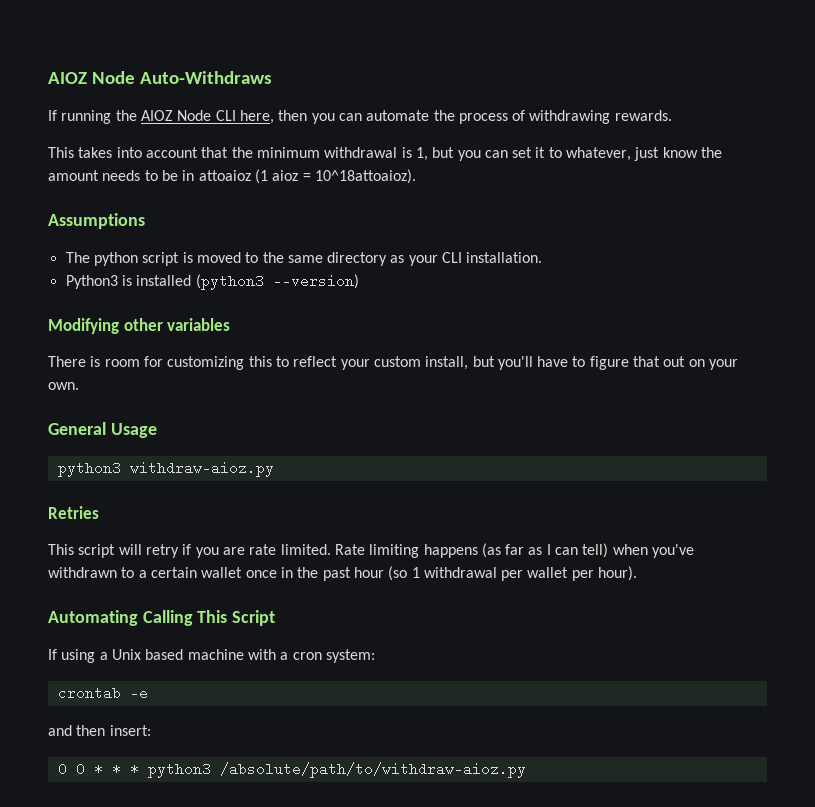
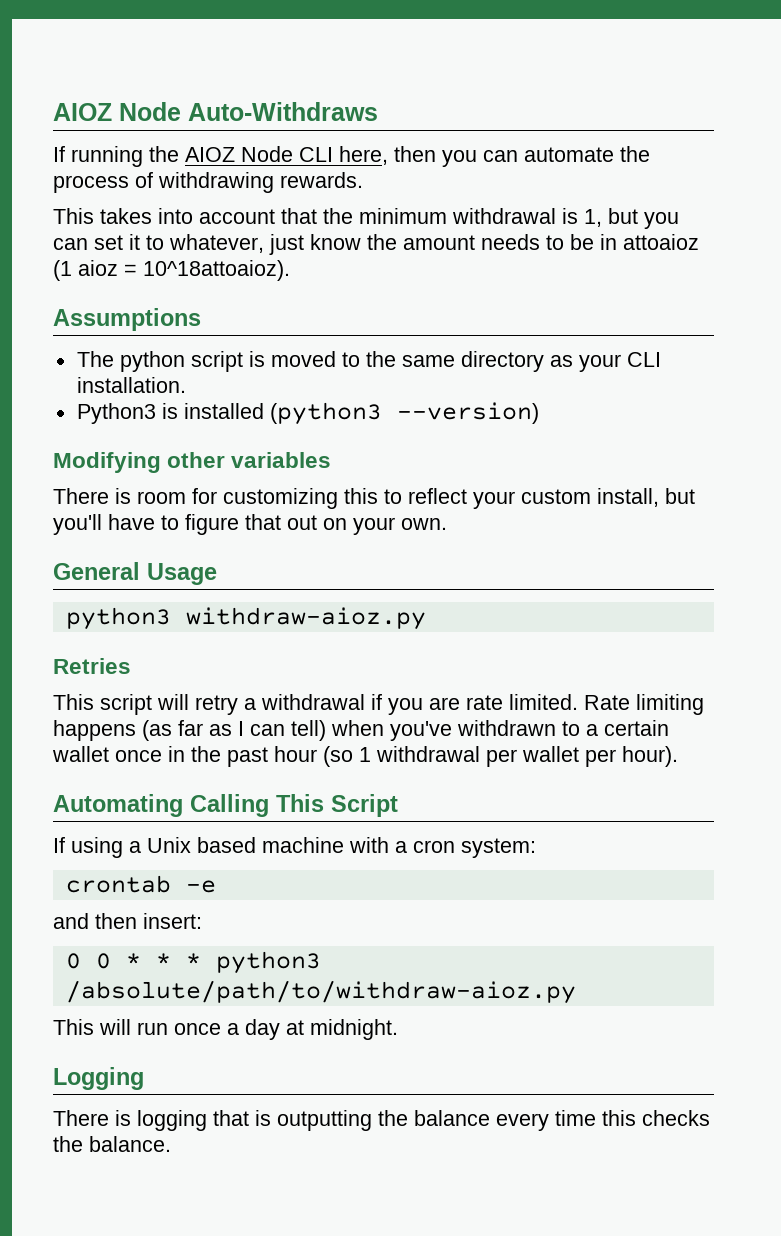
(179, 551) none -> [244,694,365,710] a withdrawal
(526, 770) none -> [53,1019,398,1040] [53,1067,144,1090] [53,1110,710,1131] [53,1136,171,1152] // This will run once a day at midnight. // Logging // There is logging that is outputting the balance every time this checks the balance.

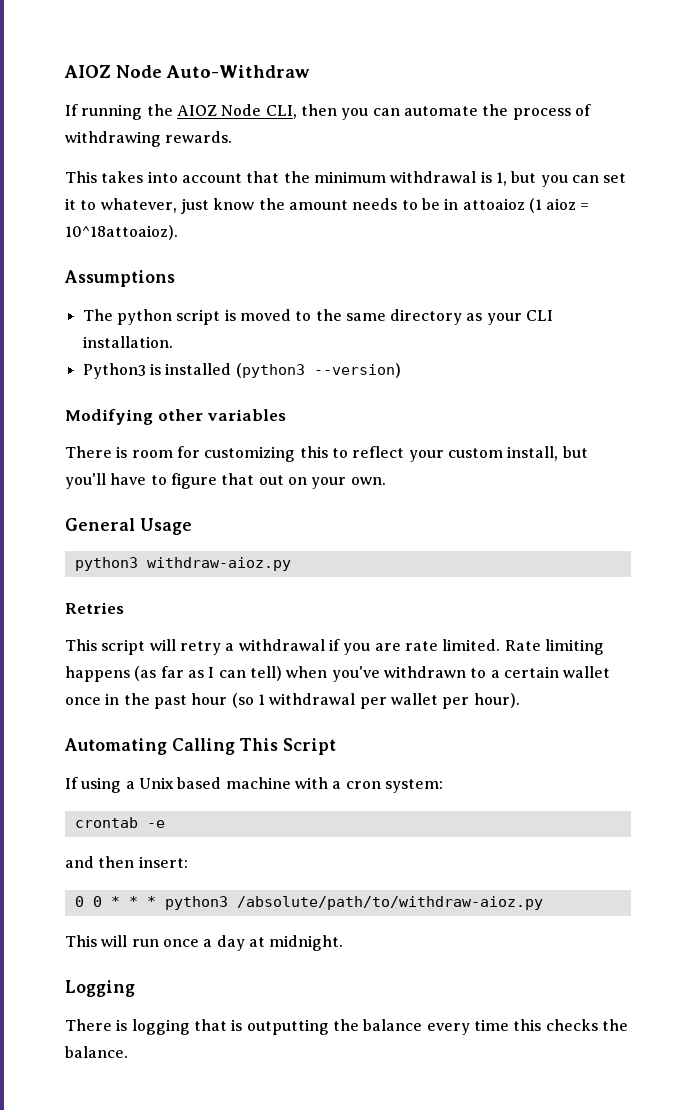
[53,102,378,121] AIOZ Node Auto-Withdraws -> [64,65,310,78] AIOZ Node Auto-Withdraw
[299,146,388,165] CLI here, -> [265,105,297,119] CLI,

